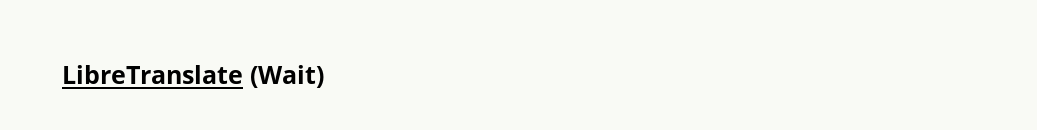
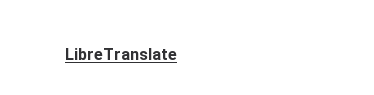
[249,65,324,88] (Wait) -> (177, 54) none

